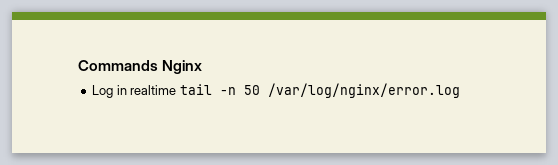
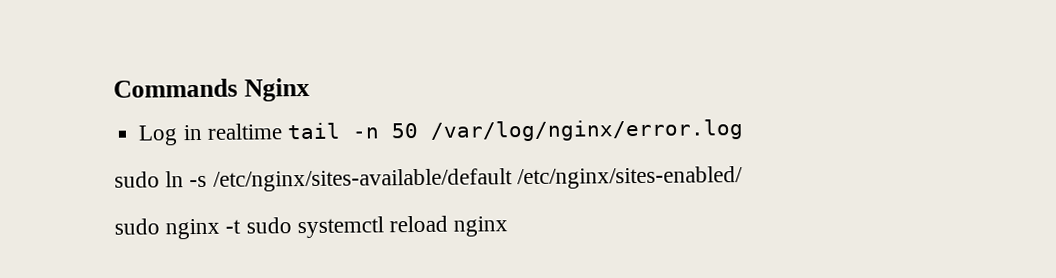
(460, 90) none -> [114,166,743,192] [114,215,509,240] // sudo ln -s /etc/nginx/sites-available/default /etc/nginx/sites-enabled/ // sudo nginx -t sudo systemctl reload nginx

